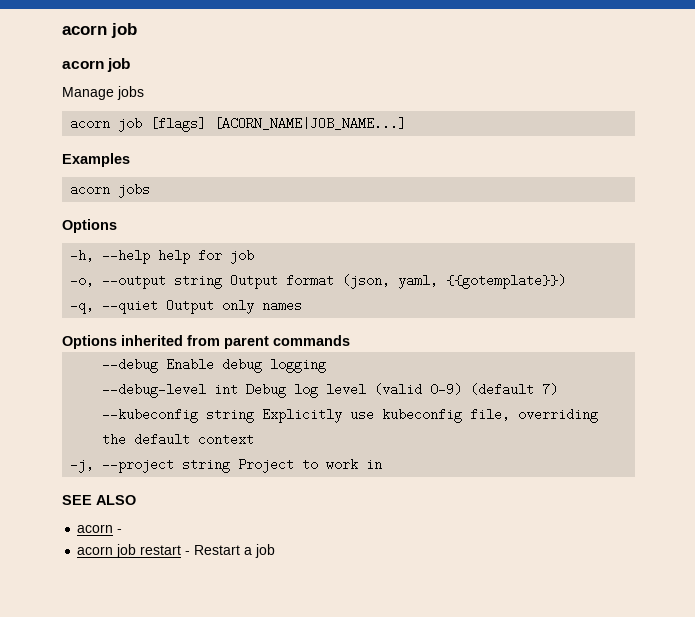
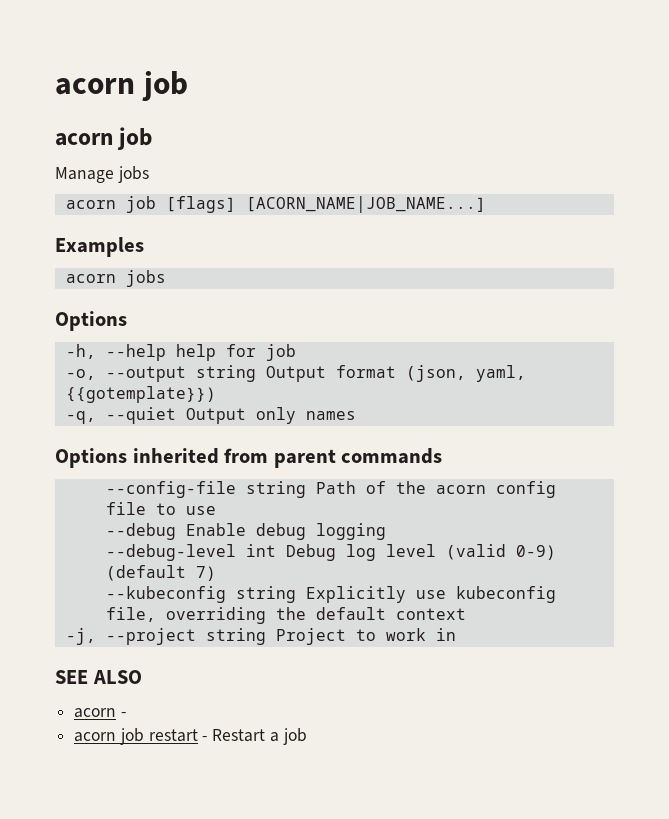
(350, 340) none -> [105,481,556,498] [105,502,216,515] // --config-file string Path of the acorn config file to use

